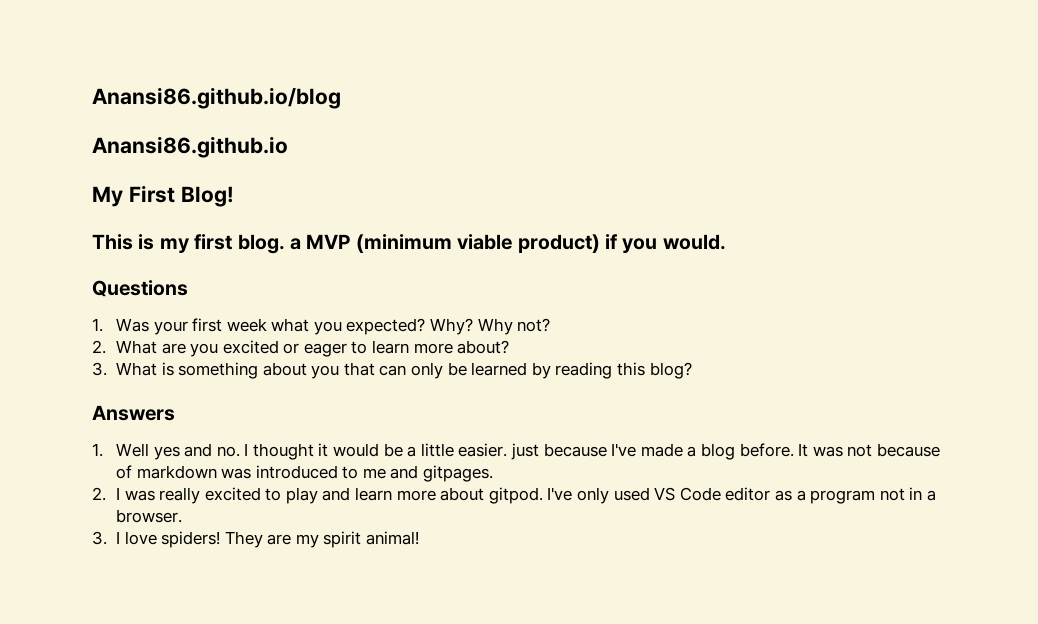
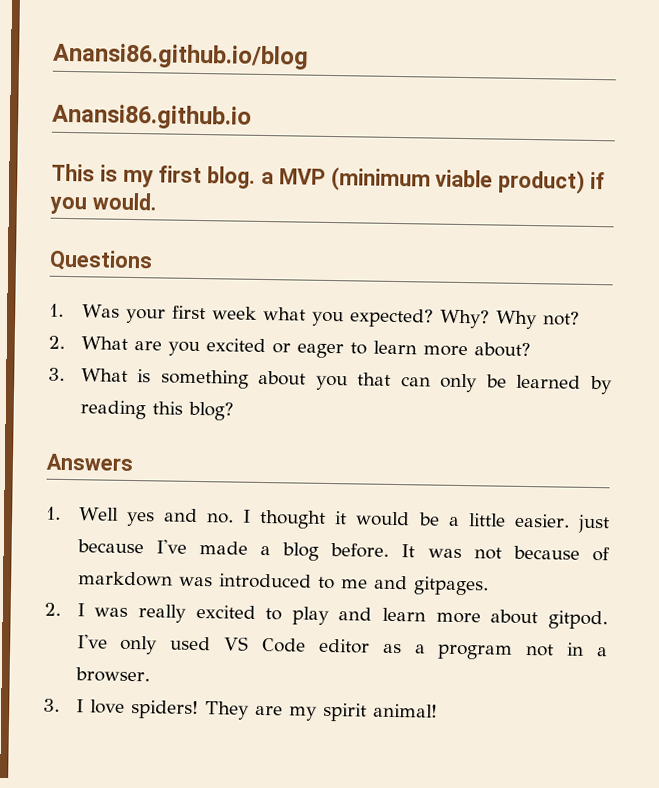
[92,185,234,207] // My First Blog! -> (252, 116) none

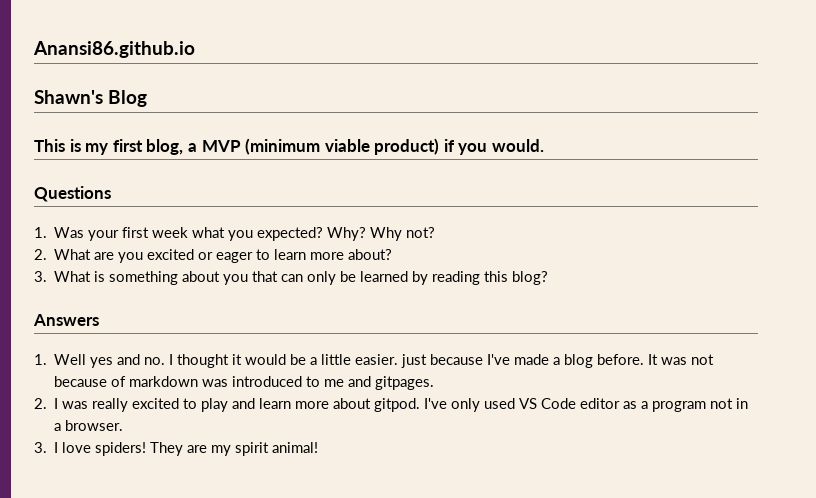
[52,42,309,70] [52,103,252,130] Anansi86.github.io/blog // Anansi86.github.io -> [33,41,195,58] [34,90,147,107] Anansi86.github.io // Shawn's Blog
[207,166,257,189] blog. -> [146,139,184,155] blog,

